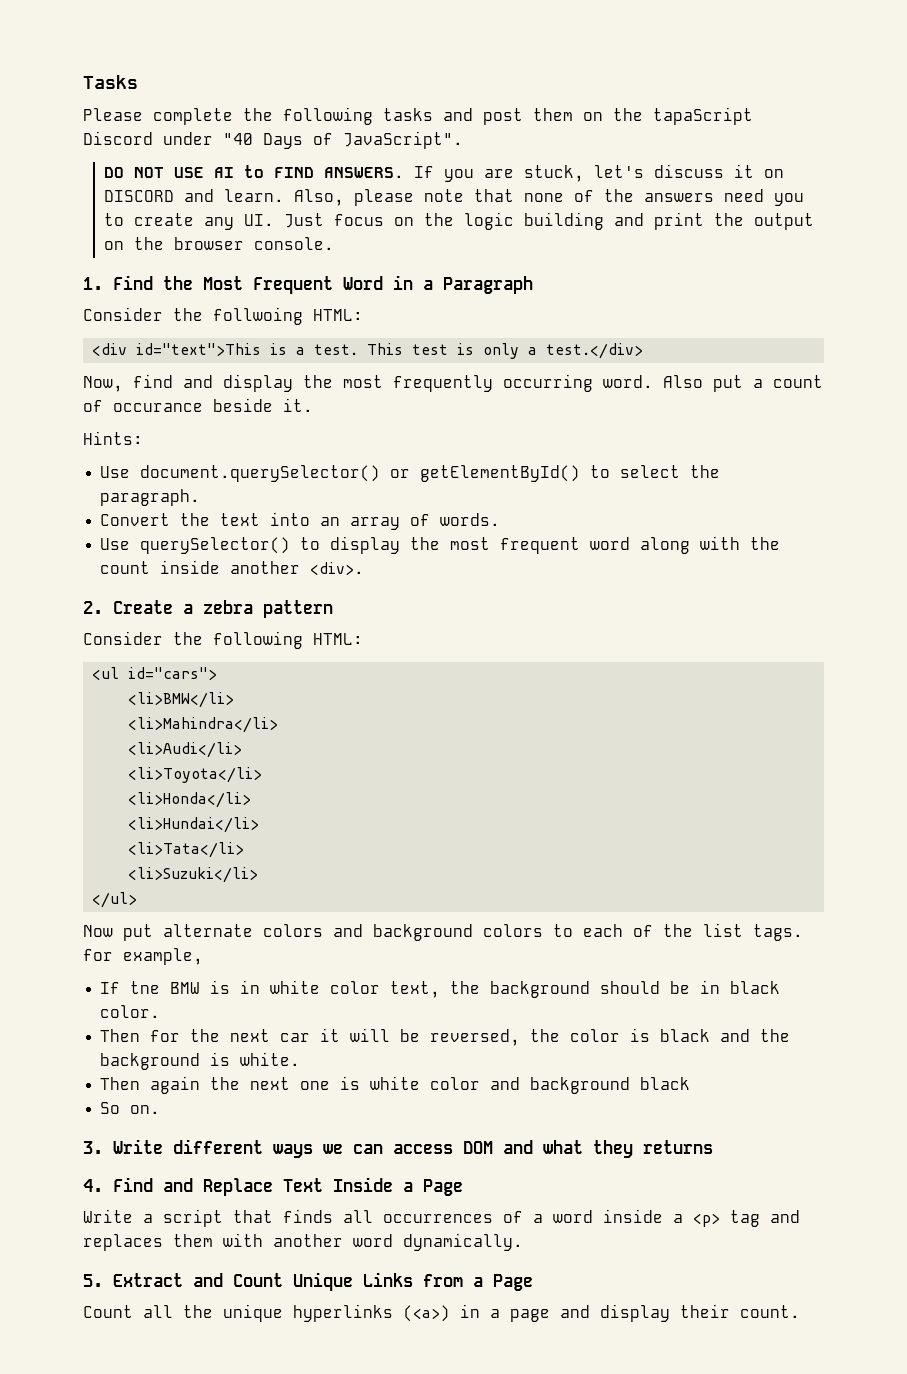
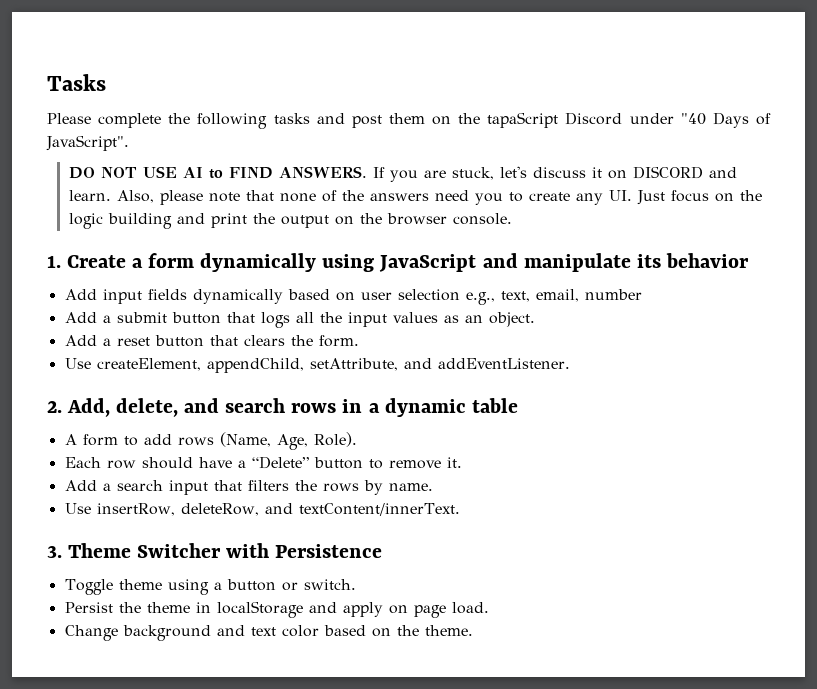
[113,275,533,294] [83,307,363,325] [92,343,644,359] [83,374,823,392] [83,398,313,412] [83,431,143,445] [100,465,721,482] [100,489,201,506] [100,512,501,530] [100,536,781,554] [100,560,365,575] [83,600,333,618] [83,631,363,649] [92,667,218,680] [128,692,235,708] [128,717,279,733] [128,742,243,758] [128,767,263,783] [128,792,252,808] [128,817,260,833] [128,842,245,858] [128,867,259,883] [92,892,138,908] [83,923,803,941] [83,948,203,965] [100,980,781,998] [100,1005,161,1018] [100,1028,791,1046] [100,1052,301,1070] [100,1076,691,1094] [100,1102,161,1114] [83,1139,713,1158] [83,1177,463,1196] [83,1209,800,1227] [83,1233,523,1251] [83,1272,533,1291] [83,1304,800,1322] Find the Most Frequent Word in a Paragraph // Consider the follwoing HTML: // <div id="text">This is a test. This test is only a test.</div> // Now, find and display the most frequently occurring word. Also put a count of occurance beside it. // Hints: // Use document.querySelector() or getElementById() to select the paragraph. // Convert the text into an array of words. // Use querySelector() to display the most frequent word along with the count inside another <div>. // 2. Create a zebra pattern // Consider the following HTML: // <ul id="cars"> // <li>BMW</li> // <li>Mahindra</li> // <li>Audi</li> // <li>Toyota</li> // <li>Honda</li> // <li>Hundai</li> // <li>Tata</li> // <li>Suzuki</li> // </ul> // Now put alternate colors and background colors to each of the list tags. for example, // If tne BMW is in white color text, the background should be in black color. // Then for the next car it will be reversed, the color is black and the background is white. // Then again the next one is white color and background black // So on. // 3. Write different ways we can access DOM and what they returns // 4. Find and Replace Text Inside a Page // Write a script that finds all occurrences of a word inside a <p> tag and replaces them with another word dynamically. // 5. Extract and Count Unique Links from a Page // Count all the unique hyperlinks (<a>) in a page and display their count. -> [67,253,749,272] [64,289,642,305] [64,312,535,328] [64,335,359,347] [64,358,570,373] [47,398,518,417] [64,432,357,450] [64,456,462,469] [64,480,433,495] [64,503,460,516] [47,543,383,558] [64,579,356,595] [64,601,489,618] [64,625,473,641] Create a form dynamically using JavaScript and manipulate its behavior // Add input fields dynamically based on user selection e.g., text, email, number // Add a submit button that logs all the input values as an object. // Add a reset button that clears the form. // Use createElement, appendChild, setAttribute, and addEventListener. // 2. Add, delete, and search rows in a dynamic table // A form to add rows (Name, Age, Role). // Each row should have a “Delete” button to remove it. // Add a search input that filters the rows by name. // Use insertRow, deleteRow, and textContent/innerText. // 3. Theme Switcher with Persistence // Toggle theme using a button or switch. // Persist the theme in localStorage and apply on page load. // Change background and text color based on the theme.

